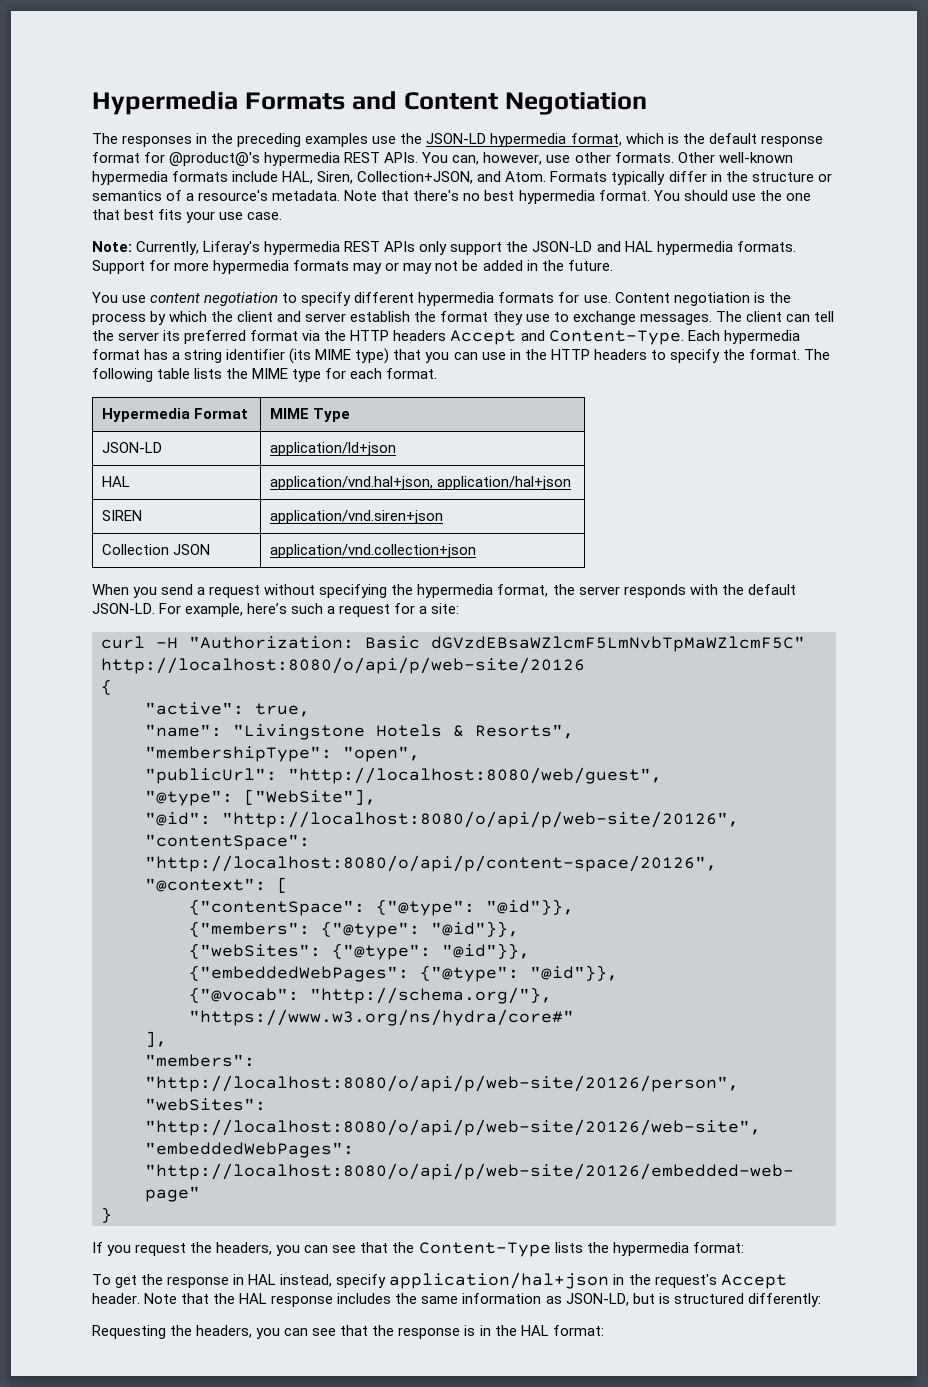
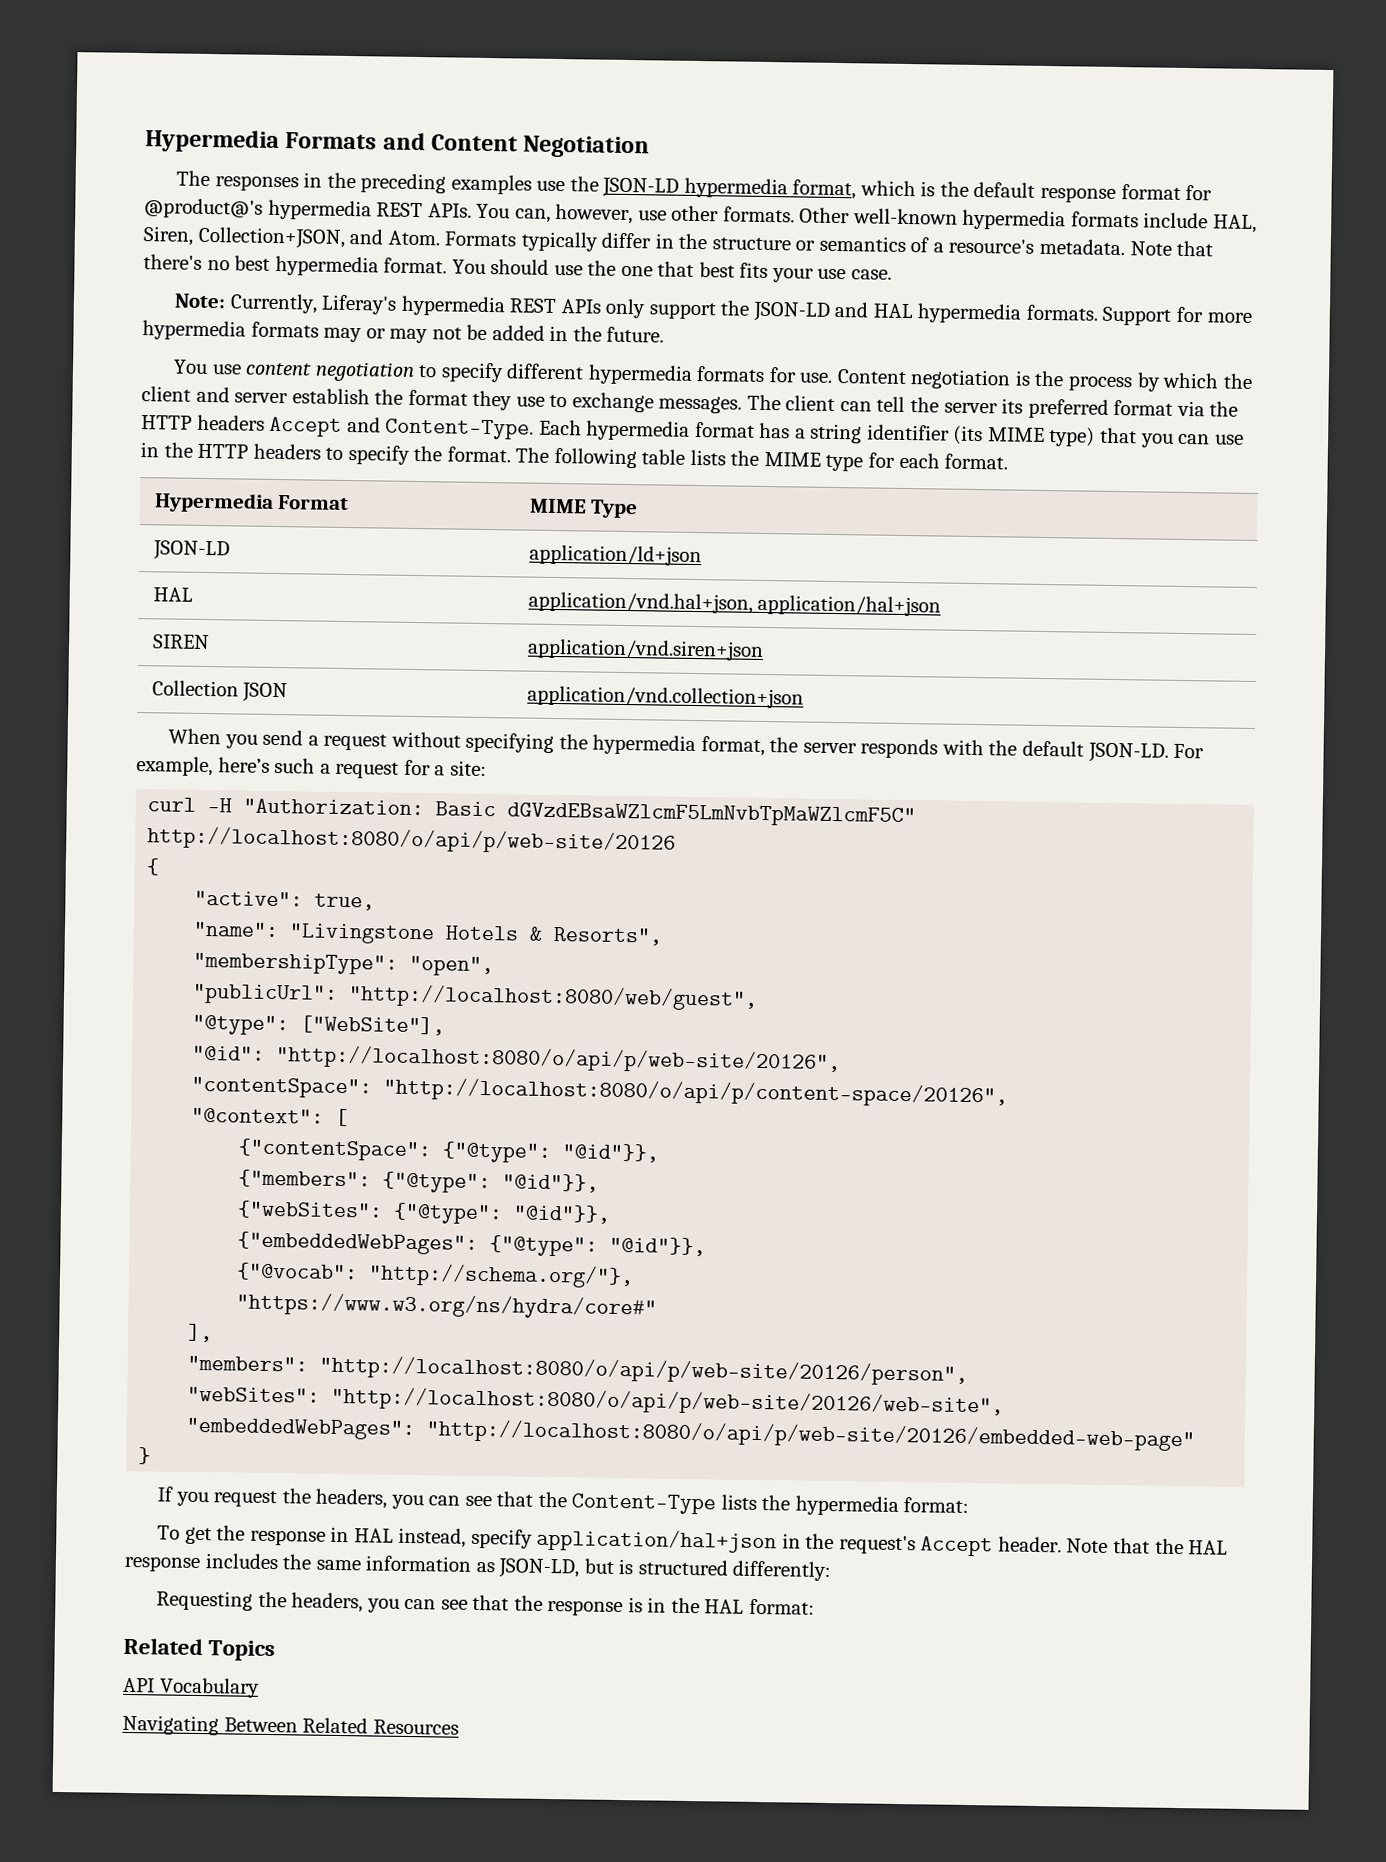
(604, 1330) none -> [123,1637,276,1662] [123,1677,260,1698] [122,1714,459,1736] // Related Topics // API Vocabulary // Navigating Between Related Resources

